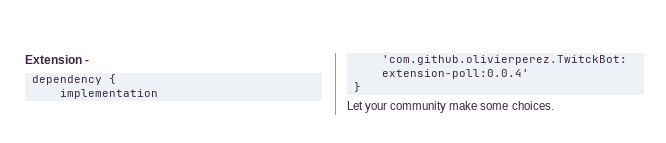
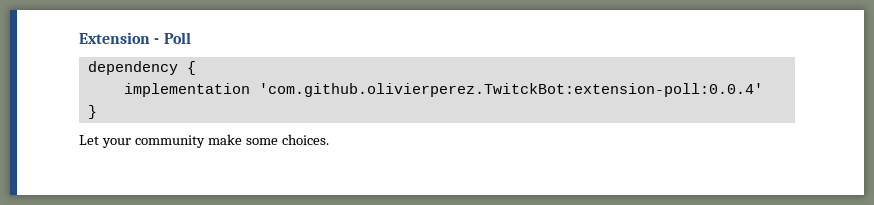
(90, 61) none -> [163,32,191,44] Poll

